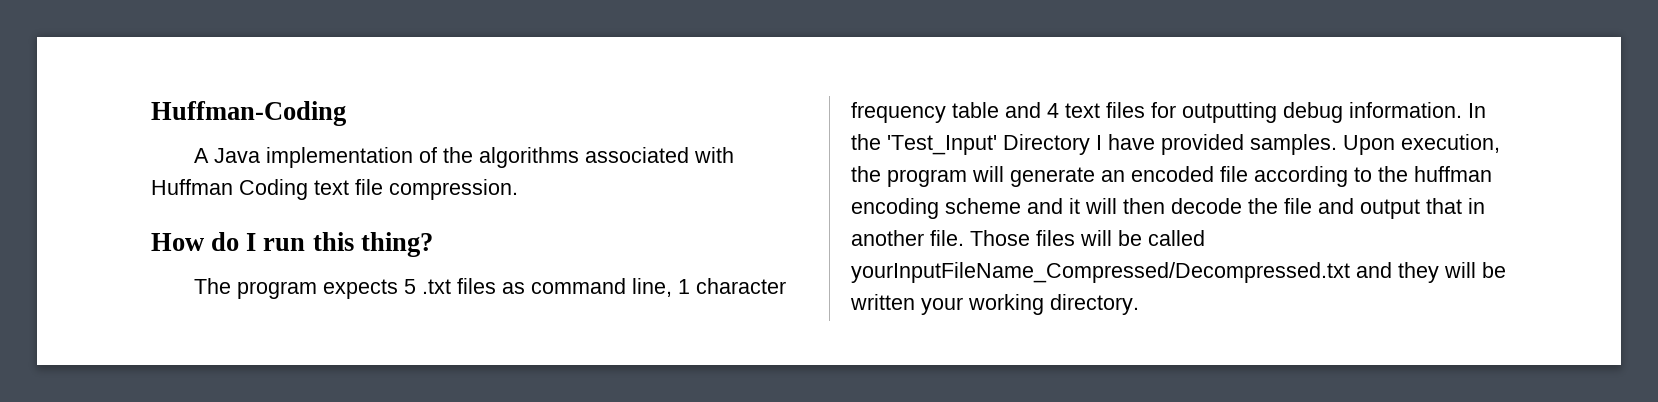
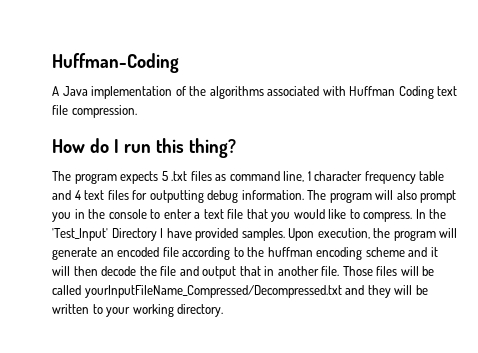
(1462, 110) none -> [307,190,457,203] [52,209,413,222] The program will also prompt you in the console to enter a text file that you would like to compress.
(915, 302) none -> [92,304,103,314] to

